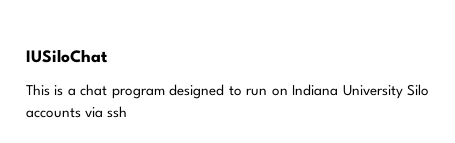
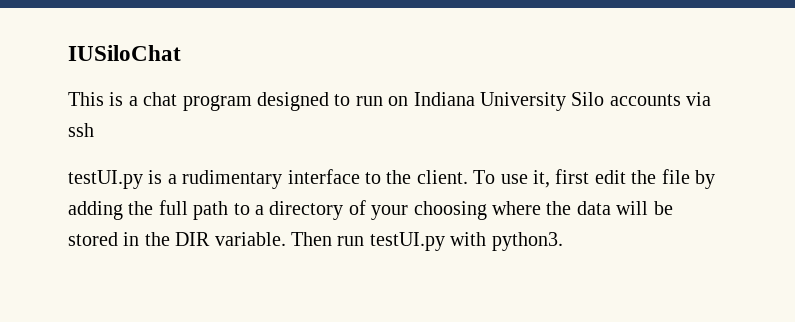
(128, 112) none -> [68,169,715,189] [68,200,673,220] [68,232,563,251] // testUI.py is a rudimentary interface to the client. To use it, first edit the file by adding the full path to a directory of your choosing where the data will be stored in the DIR variable. Then run testUI.py with python3.

